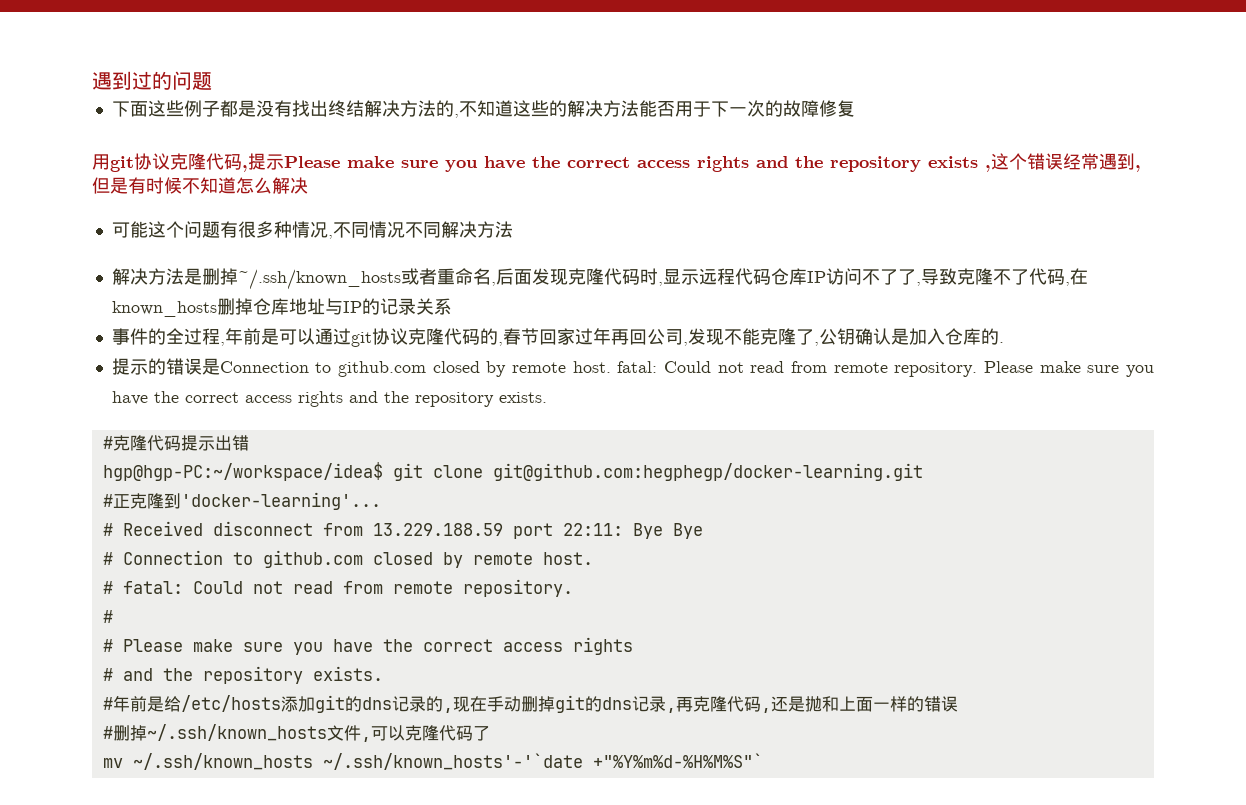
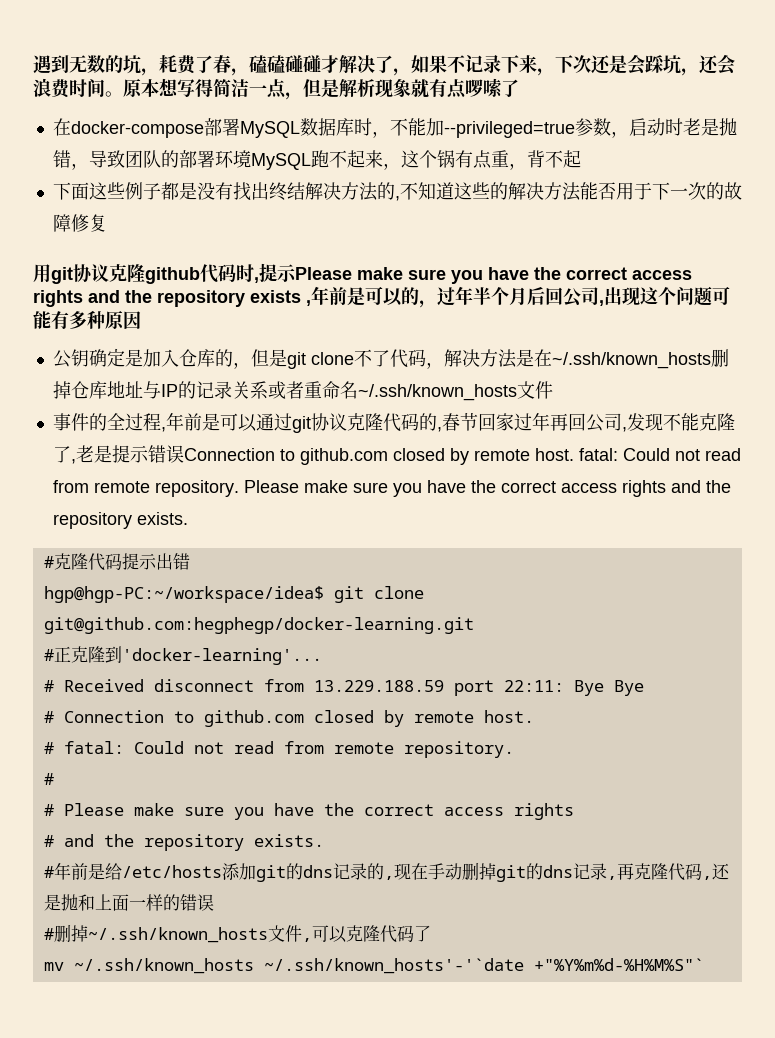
[92,71,212,90] 遇到过的问题 -> [33,54,735,76] [33,78,519,100] [52,118,737,138] [52,150,581,170] 遇到无数的坑，耗费了春，磕磕碰碰才解决了，如果不记录下来，下次还是会踩坑，还会浪费时间。原本想写得简洁一点，但是解析现象就有点啰嗦了 // 在docker-compose部署MySQL数据库时，不能加--privileged=true参数，启动时老是抛错，导致团队的部署环境MySQL跑不起来，这个锅有点重，背不起
[206,153,242,170] 代码 -> [145,264,254,284] github代码时
[991,153,1141,172] [92,177,308,194] [111,221,513,239] [111,268,1088,290] [111,301,217,317] 这个错误经常遇到,但是有时候不知道怎么解决 // 可能这个问题有很多种情况,不同情况不同解决方法 // 解决方法是删掉~/.ssh/known_hosts或者重命名,后面发现克隆代码时,显示远程代码仓库IP访问不了了,导致克隆不了代码,在known_hosts -> [311,286,730,308] [33,310,141,329] [52,348,711,369] 年前是可以的，过年半个月后回公司,出现这个问题可能有多种原因 // 公钥确定是加入仓库的，但是git clone不了代码，解决方法是在~/.ssh/known_hosts
(452, 306) none -> [267,381,553,401] 或者重命名~/.ssh/known_hosts文件
[818,328,1004,345] [111,358,220,375] 公钥确认是加入仓库的. // 提示的错误是 -> [75,445,184,463] 老是提示错误

